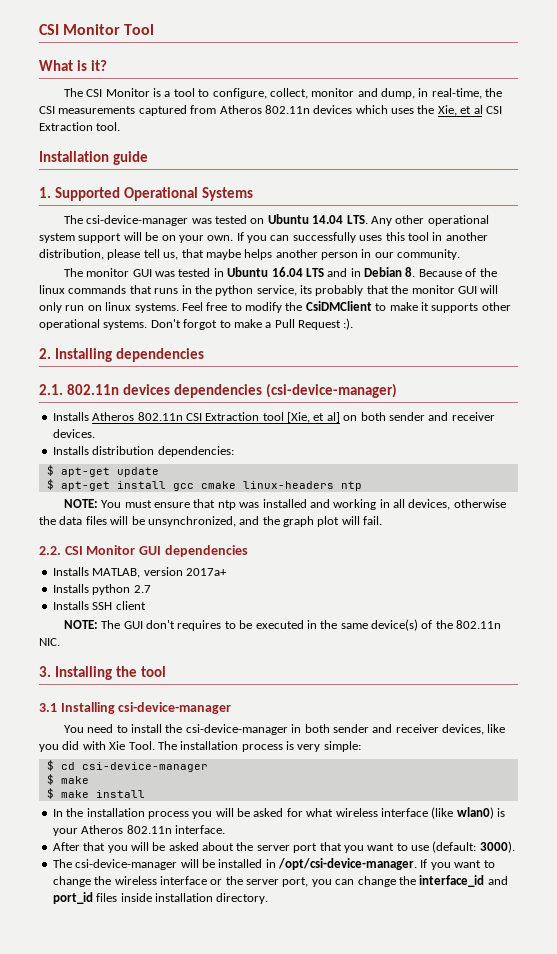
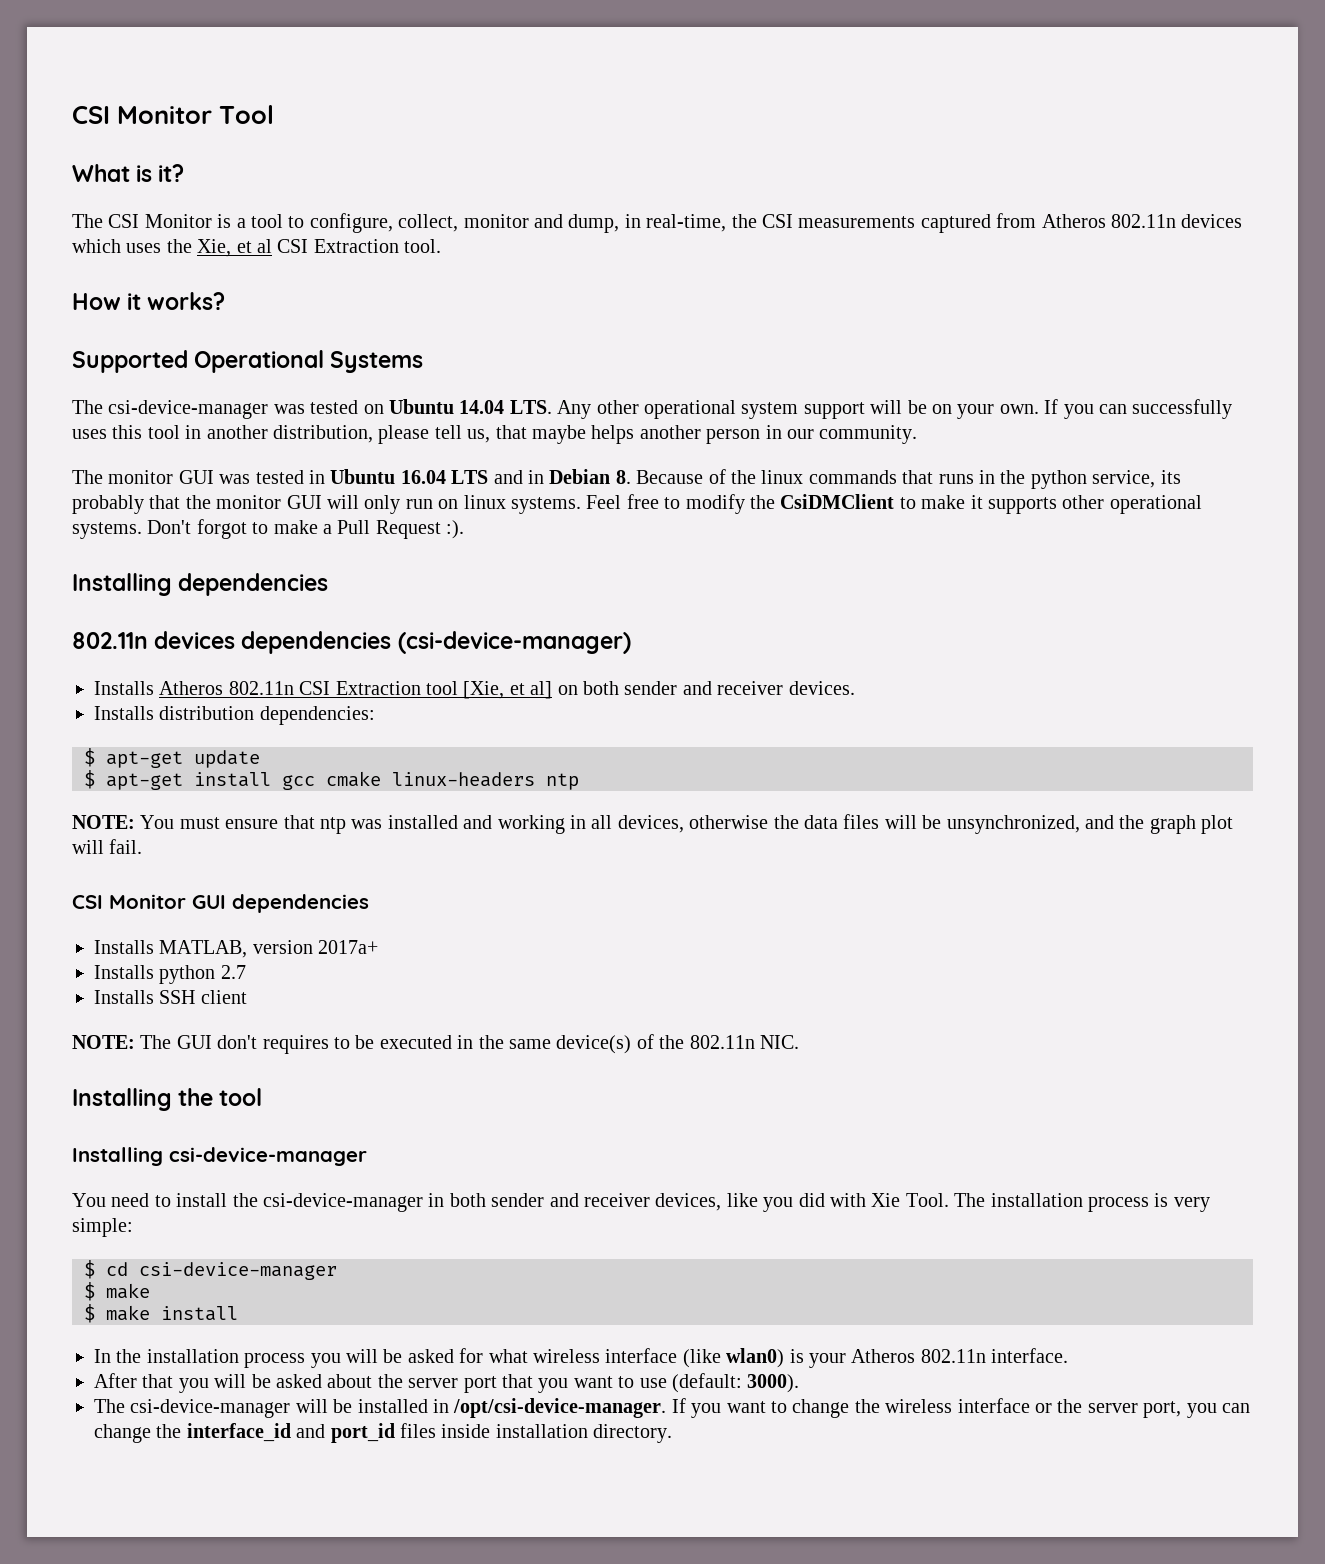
[39,151,148,165] [39,187,51,198] Installation guide // 1. -> [72,292,226,310] How it works? //
[39,348,51,359] 2. -> (465, 529) none
[39,384,63,395] 2.1. -> (329, 584) none
[39,546,61,555] 2.2. -> (143, 846) none
[39,666,51,677] 3. -> (799, 1042) none
[39,703,57,712] 3.1 -> (263, 1097) none

